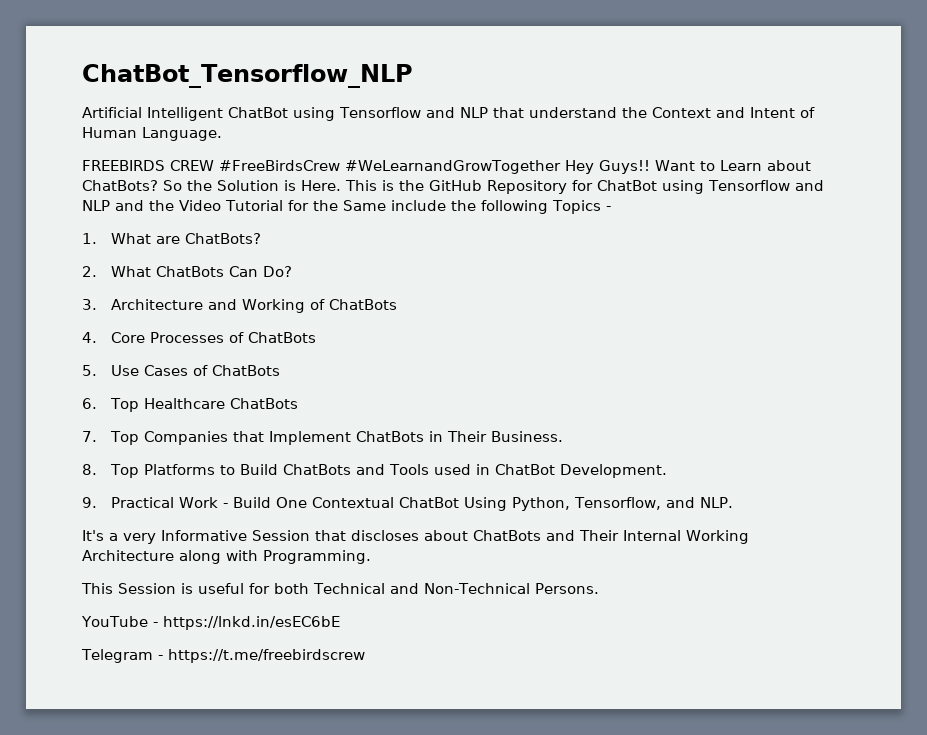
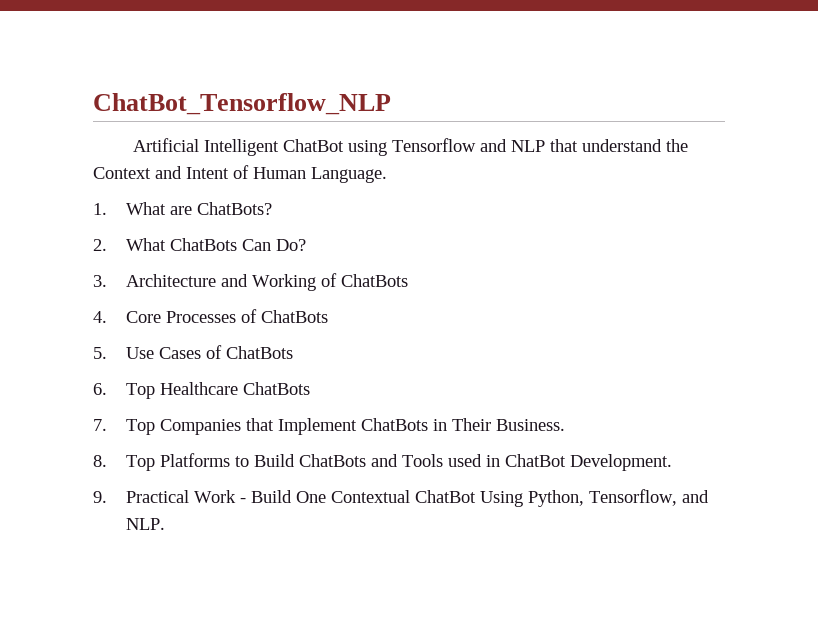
[82,160,811,174] [82,180,824,194] [82,200,611,214] // FREEBIRDS CREW #FreeBirdsCrew #WeLearnandGrowTogether Hey Guys!! Want to Learn about ChatBots? So the Solution is Here. This is the GitHub Repository for ChatBot using Tensorflow and NLP and the Video Tutorial for the Same include the following Topics - -> (387, 175) none
[82,530,749,544] [82,550,371,564] [81,583,599,594] [81,616,340,630] [81,649,365,663] // It's a very Informative Session that discloses about ChatBots and Their Internal Working Architecture along with Programming. // This Session is useful for both Technical and Non-Technical Persons. // YouTube - https://lnkd.in/esEC6bE // Telegram - https://t.me/freebirdscrew -> (166, 524) none

